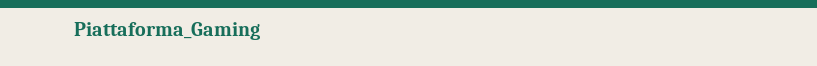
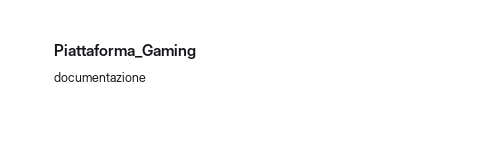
(260, 31) none -> [54,72,146,82] // documentazione

